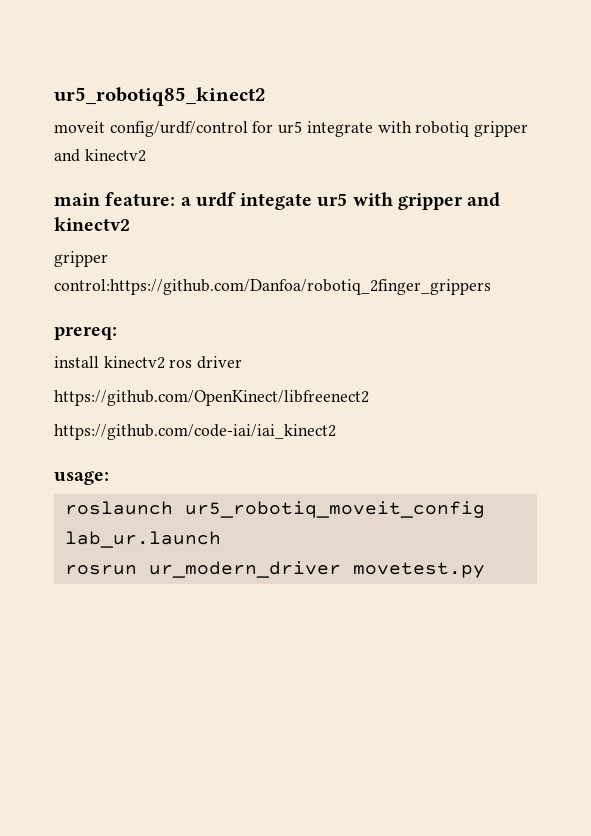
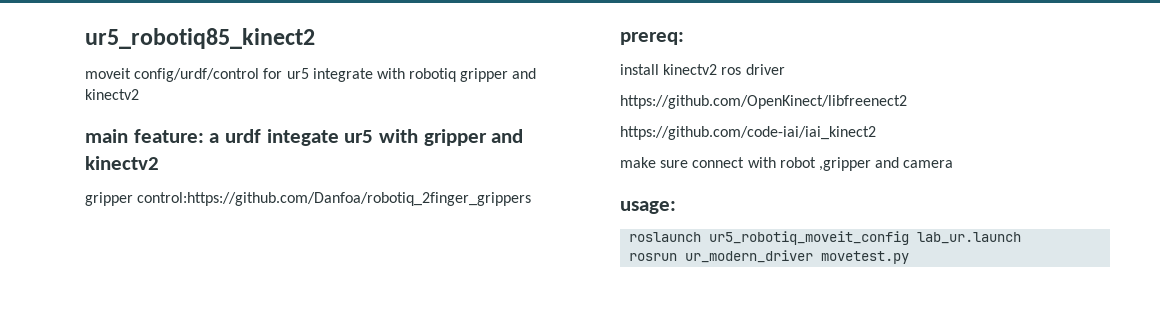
(336, 432) none -> [620,157,954,171] // make sure connect with robot ,gripper and camera

